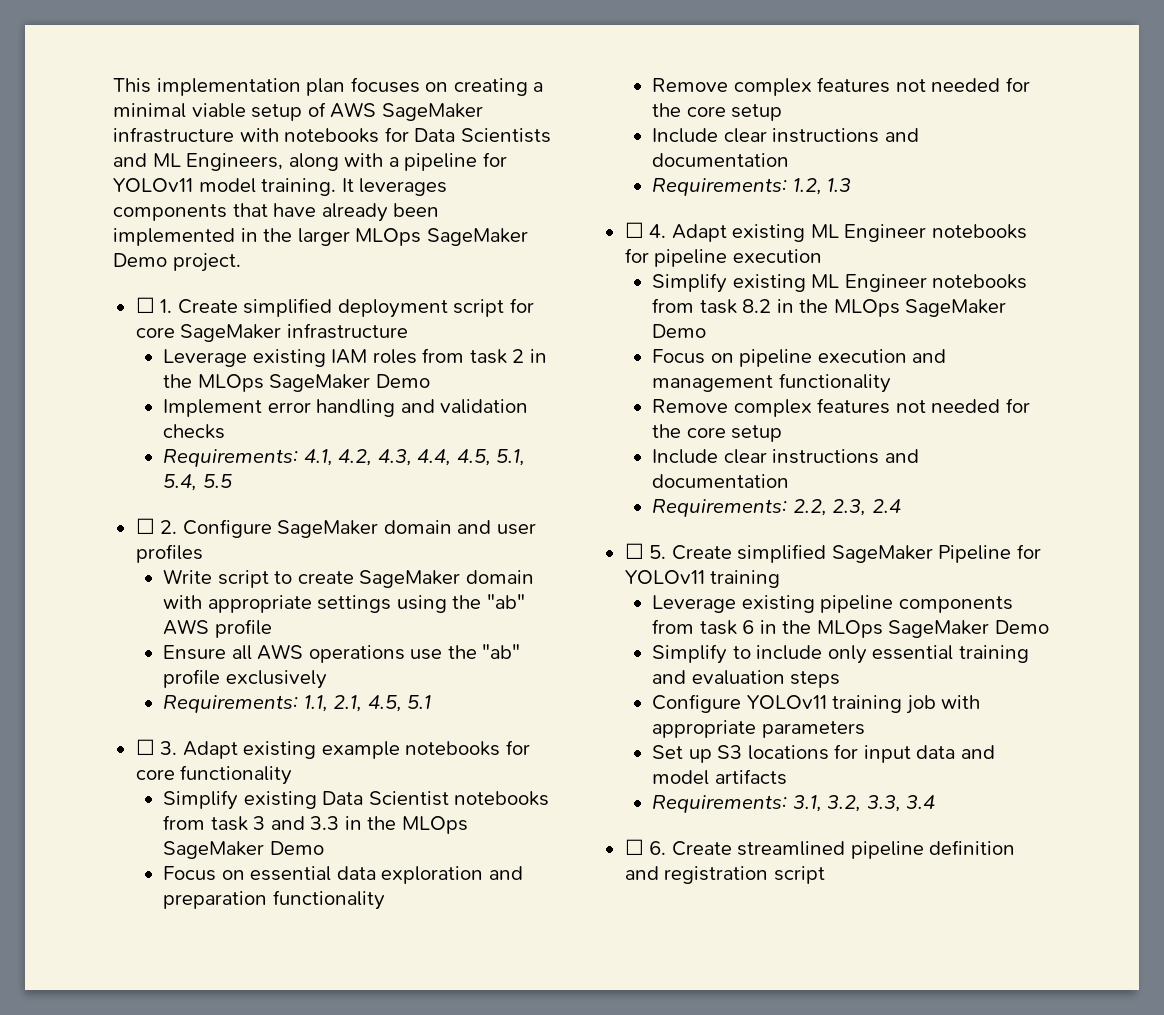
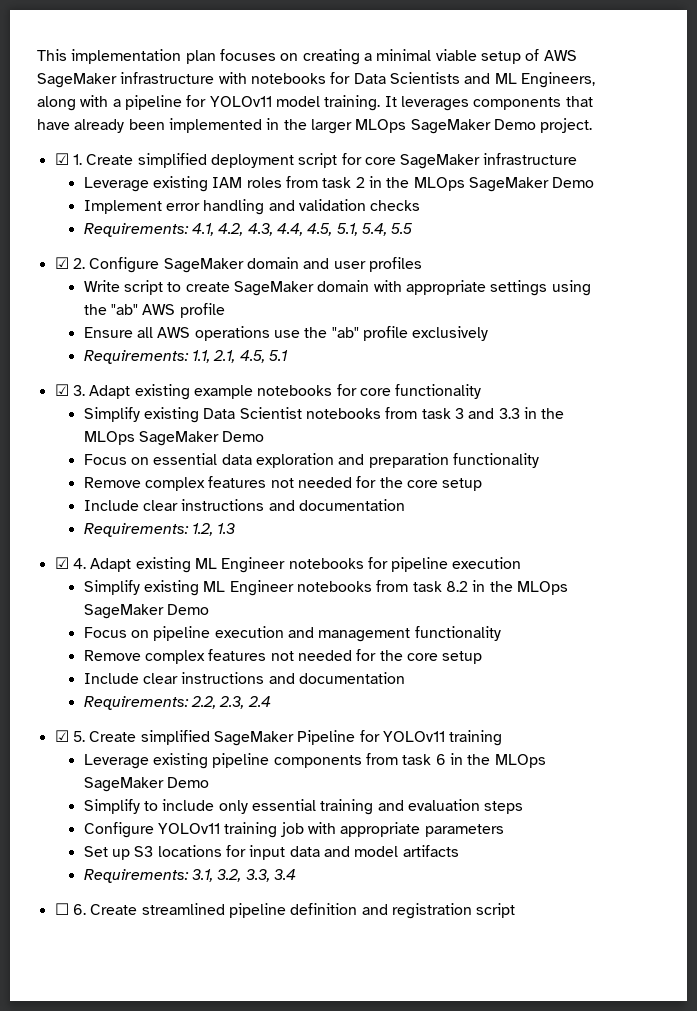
[135,297,155,313] ☐ -> [54,153,69,165] ☑
[135,518,155,534] ☐ -> [54,257,69,269] ☑
[135,739,155,755] ☐ -> [54,384,69,396] ☑
[624,222,644,238] ☐ -> [54,557,69,569] ☑
[624,543,644,559] ☐ -> [54,730,69,742] ☑

